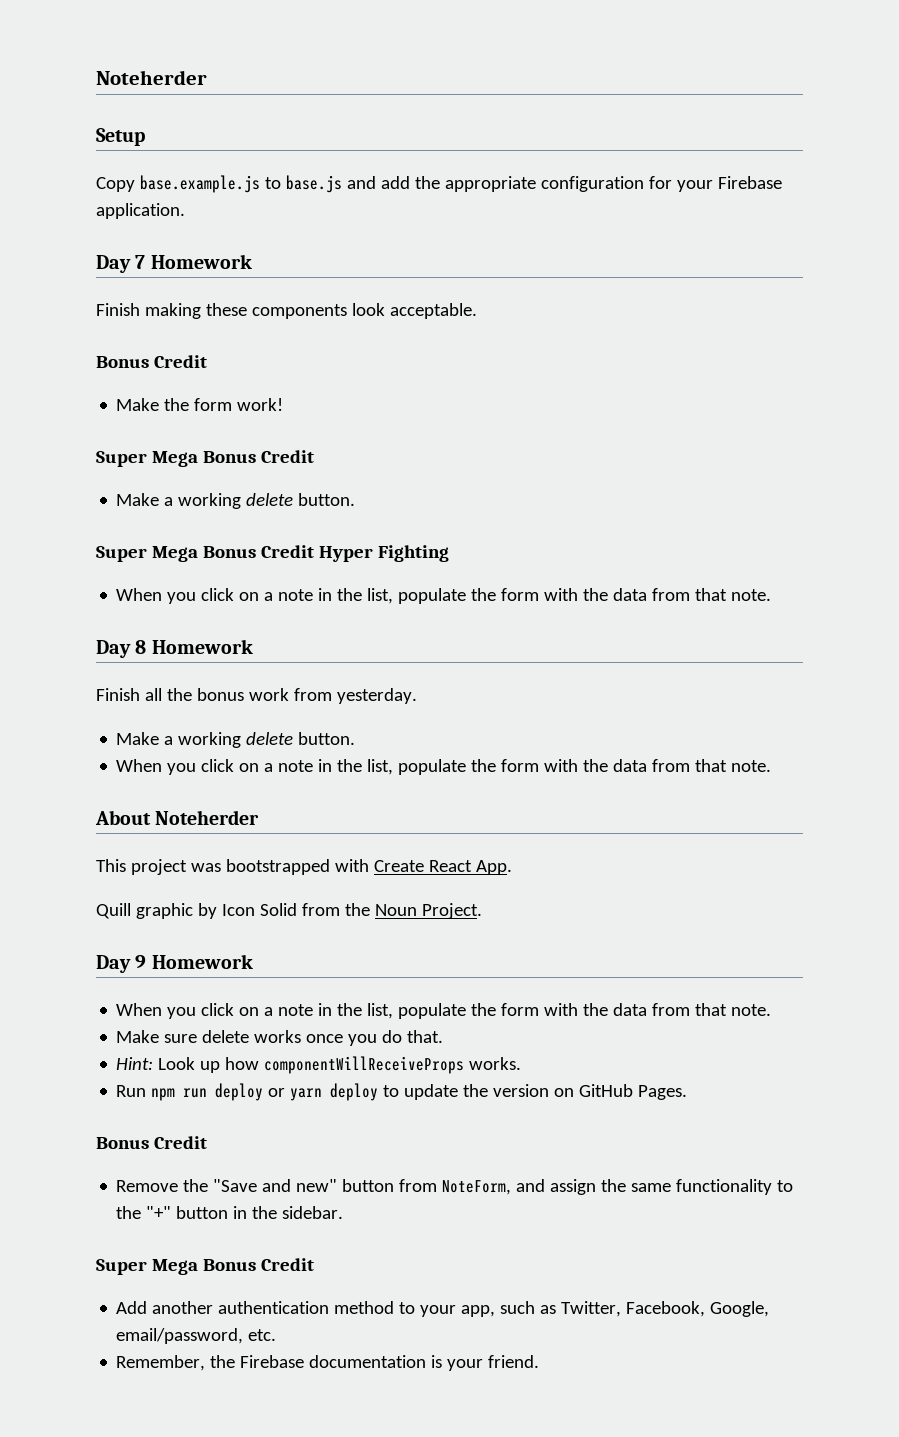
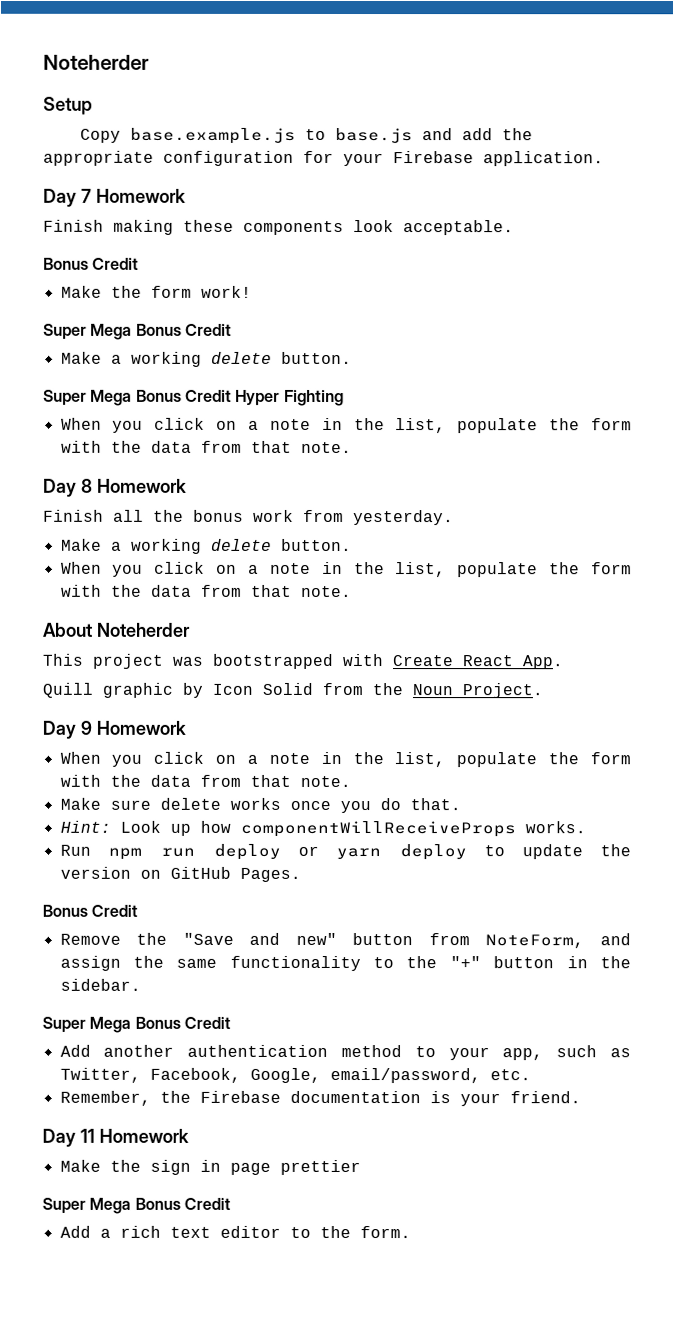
(540, 1361) none -> [42,1128,189,1147] [59,1159,361,1176] [42,1197,231,1214] [59,1225,411,1239] // Day 11 Homework // Make the sign in page prettier // Super Mega Bonus Credit // Add a rich text editor to the form.

